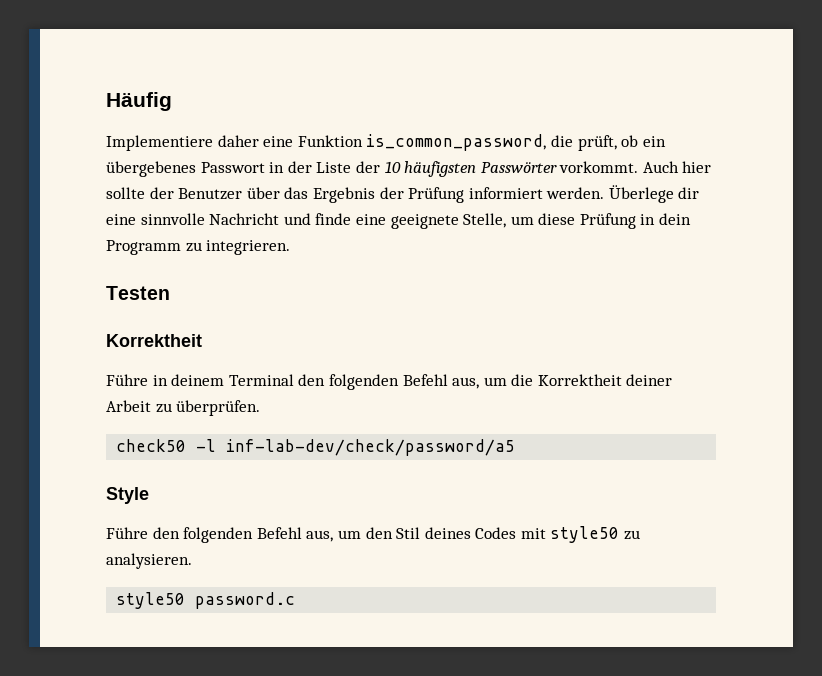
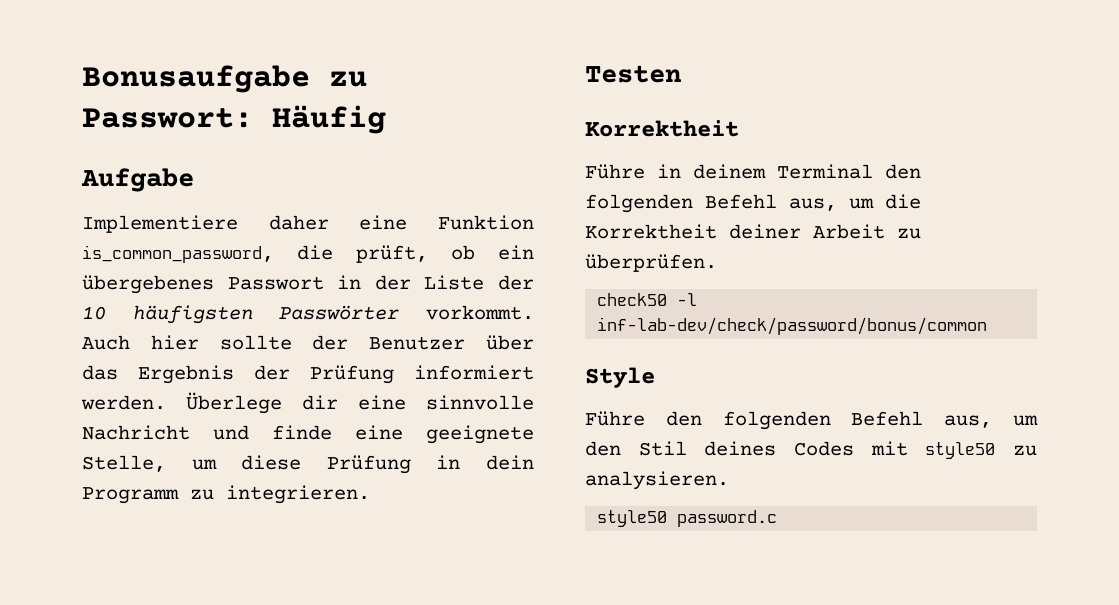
(106, 101) none -> [82,65,367,93] [82,108,253,128] Bonusaufgabe zu Passwort:
(172, 101) none -> [81,168,194,192] // Aufgabe
[226,439,516,456] inf-lab-dev/check/password/a5 -> [597,317,988,335] inf-lab-dev/check/password/bonus/common

